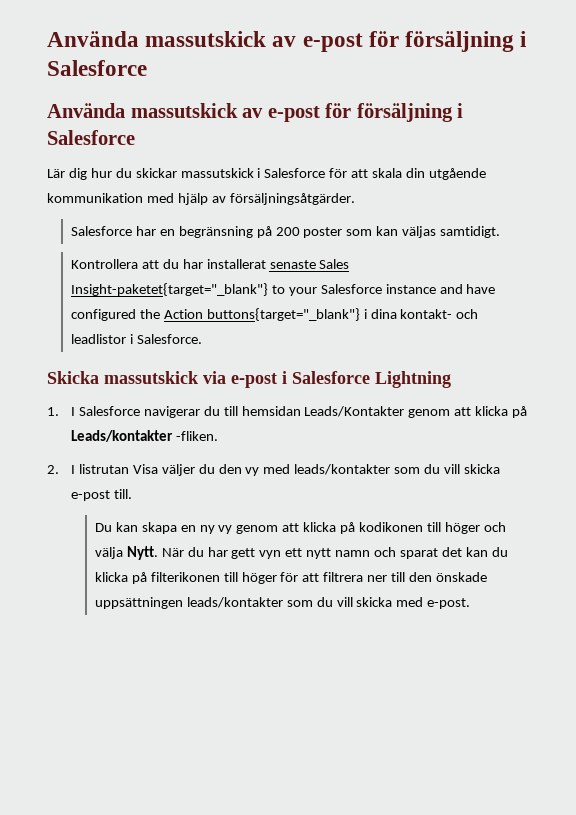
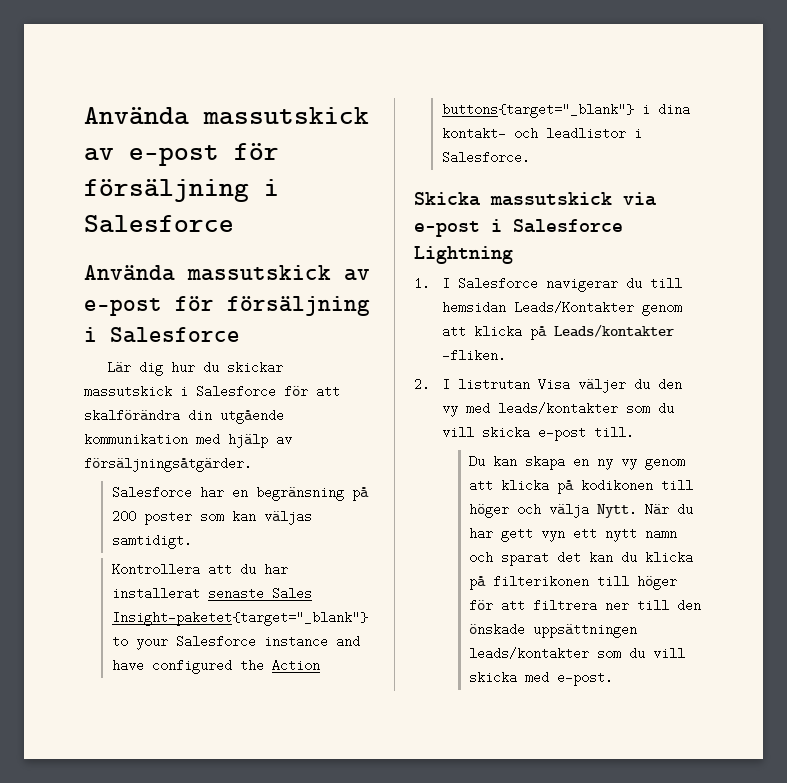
[372,168,403,178] skala -> [84,409,180,422] skalförändra

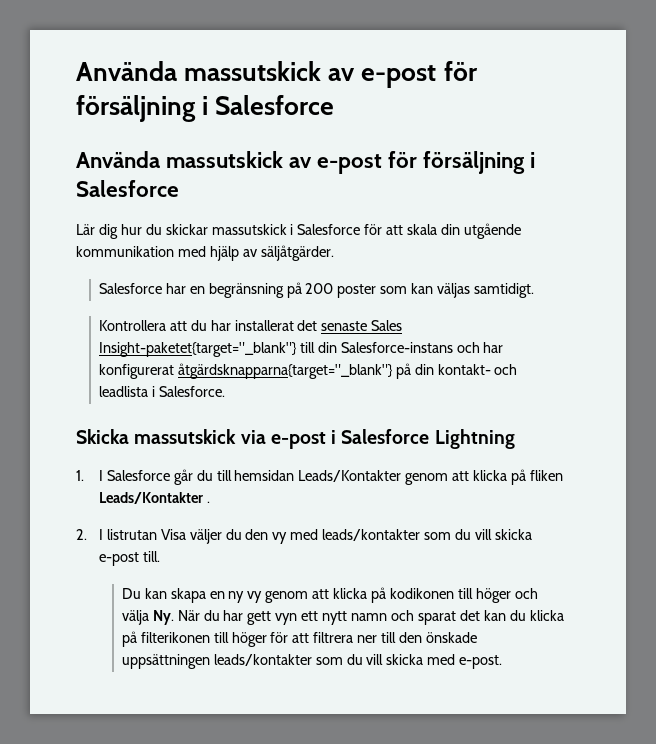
[84,409,180,422] skalförändra -> [407,224,438,235] skala
[84,457,252,472] försäljningsåtgärder. -> [260,245,334,261] säljåtgärder.
(200, 593) none -> [297,320,318,331] det
[111,635,360,650] [111,659,320,674] [441,103,690,118] to your Salesforce instance and have configured the Action buttons{target="_blank"} i dina -> [299,342,504,353] [98,363,434,379] till din Salesforce-instans och har konfigurerat åtgärdsknapparna{target="_blank"} på din
[545,127,626,140] leadlistor -> [98,386,148,397] leadlista
[545,277,618,292] navigerar -> [173,469,193,485] går
[553,324,674,337] [441,349,506,362] Leads/kontakter -fliken. -> [529,470,563,481] [98,492,210,504] fliken Leads/Kontakter .
[597,503,638,518] Nytt. -> [152,610,174,625] Ny.

